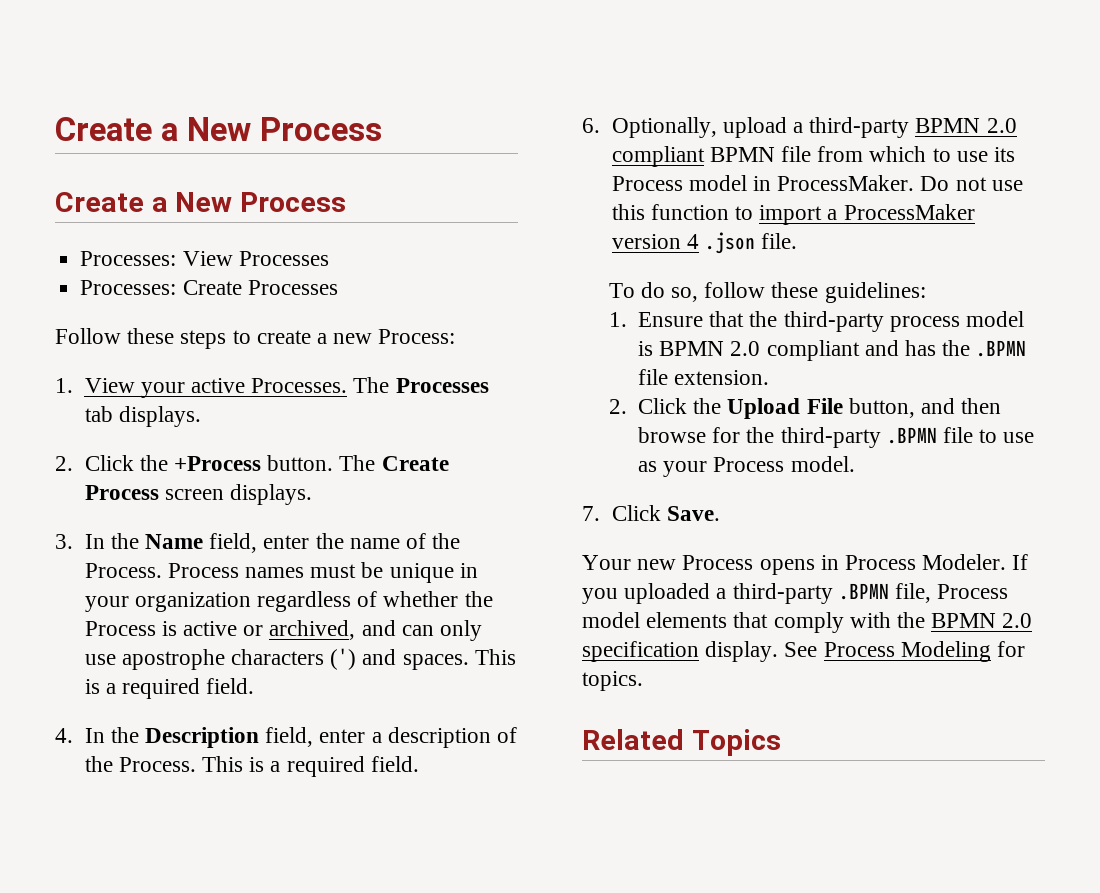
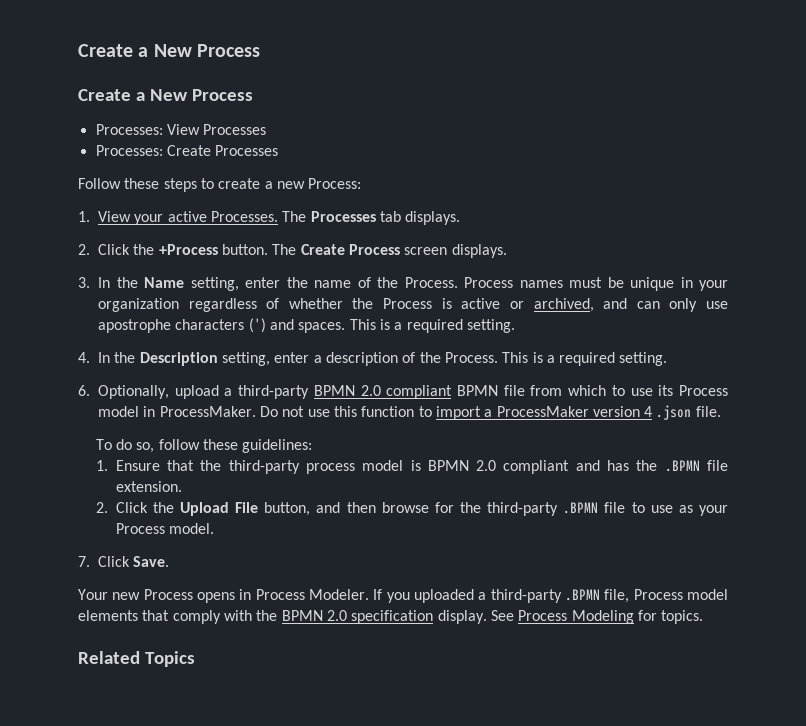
[209,533,258,553] field, -> [190,277,239,291] setting,
[206,678,255,694] field. -> [466,319,515,333] setting.
[265,727,314,747] field, -> [221,352,270,366] setting,
[370,756,419,772] field. -> [619,352,668,366] setting.

